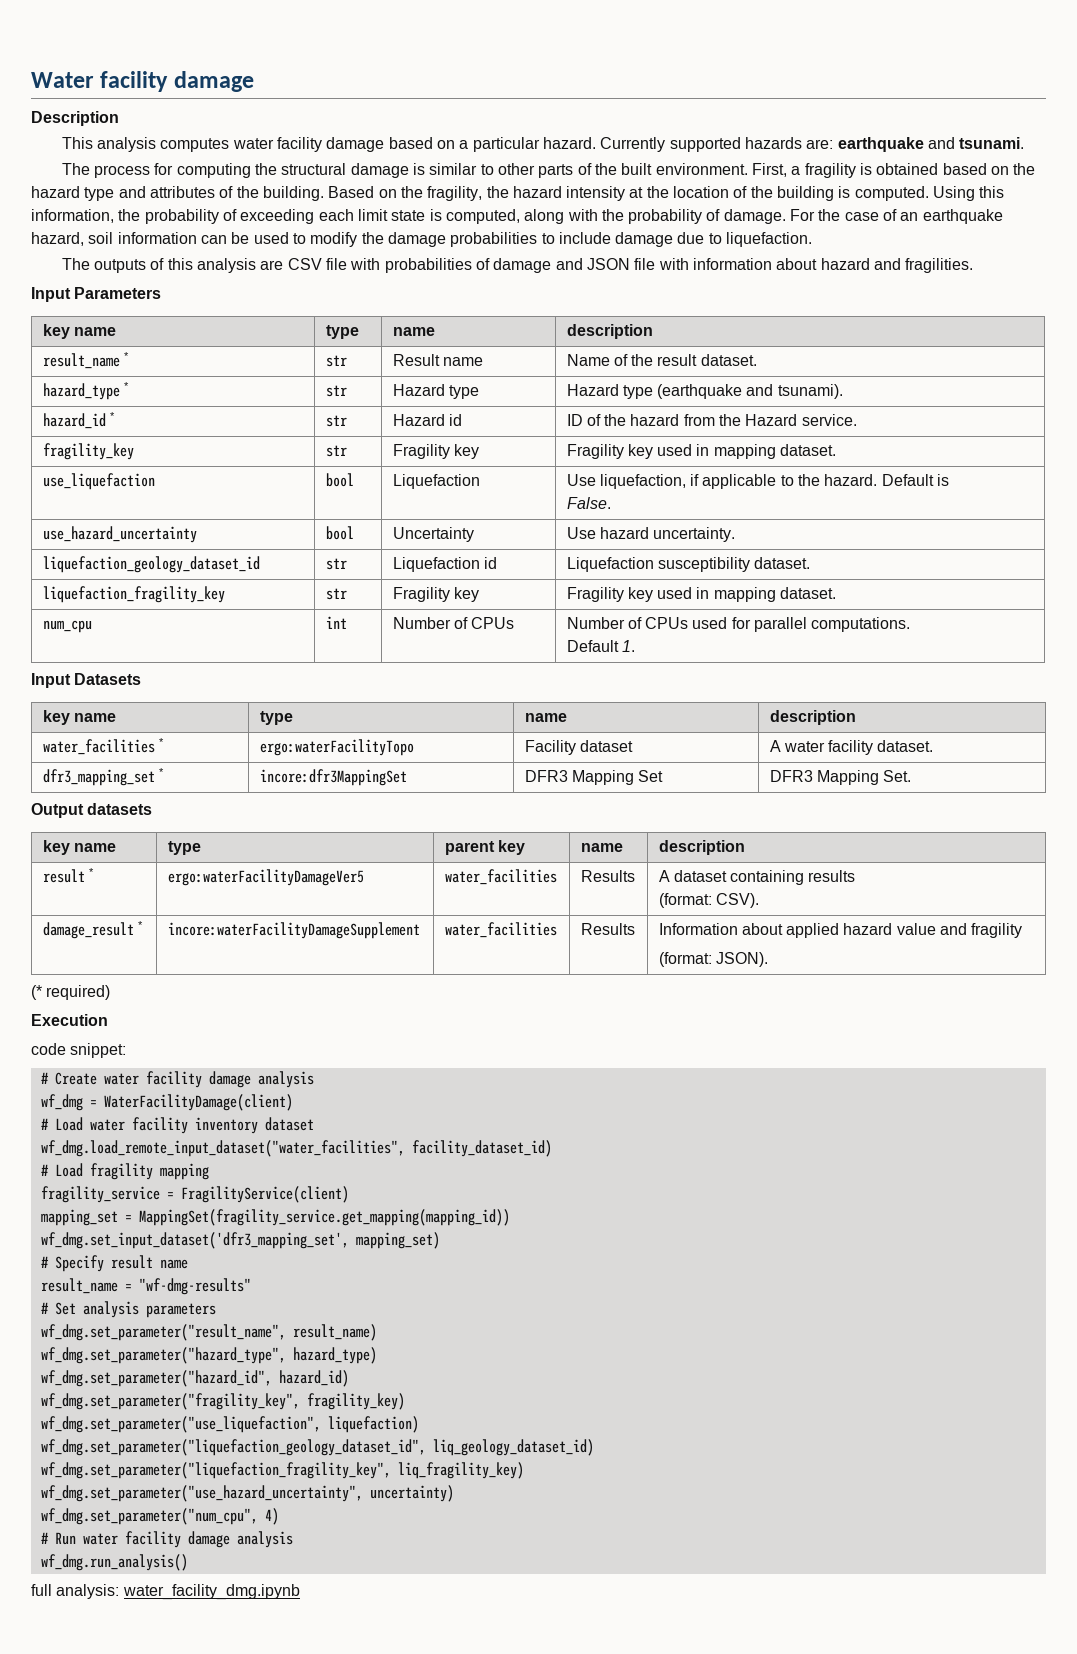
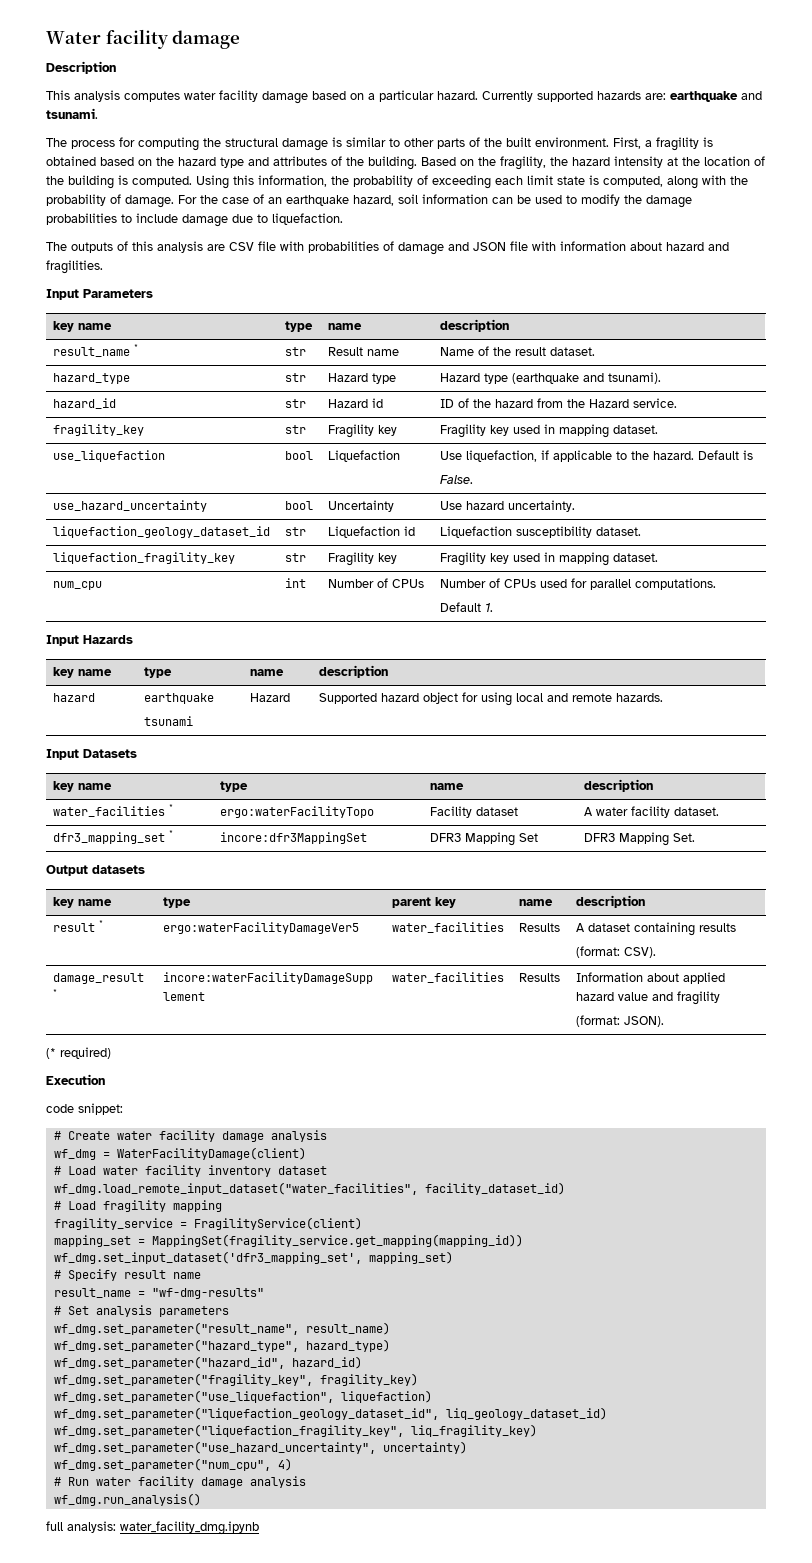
[123,382,129,390] * -> (131, 378) none
[109,412,115,420] * -> (117, 403) none
(635, 646) none -> [46,635,133,646] [53,667,113,678] [144,667,173,678] [250,669,285,676] [319,665,389,678] [53,693,96,702] [144,693,215,704] [144,716,194,726] [250,693,291,702] [319,692,664,706] // Input Hazards // key name | type | name | description // hazard | earthquake // tsunami | Hazard | Supported hazard object for using local and remote hazards.

